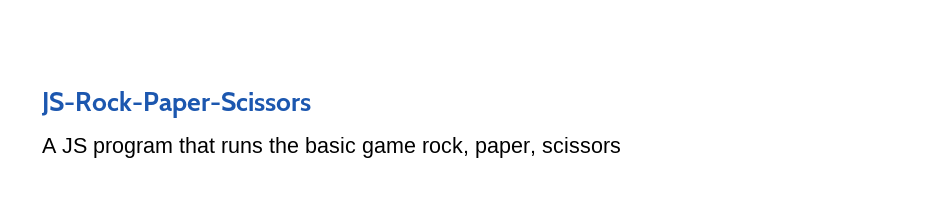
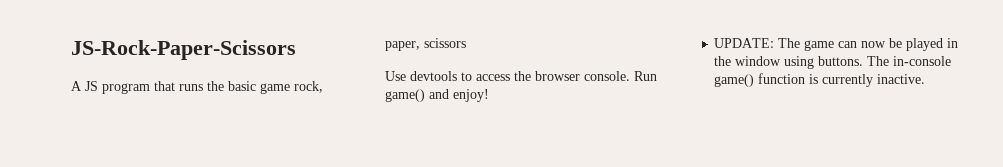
(621, 145) none -> [385,71,657,81] [385,89,489,102] [714,38,959,51] [714,56,952,69] [714,73,926,87] // Use devtools to access the browser console. Run game() and enjoy! // UPDATE: The game can now be played in the window using buttons. The in-console game() function is currently inactive.

